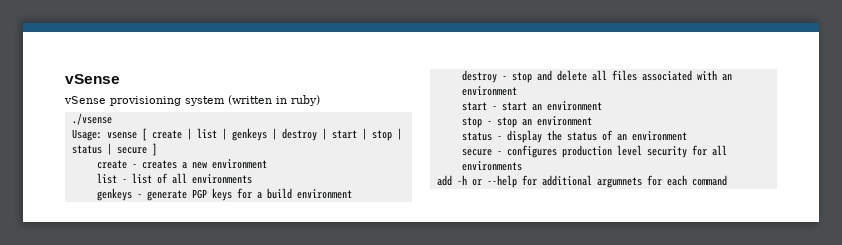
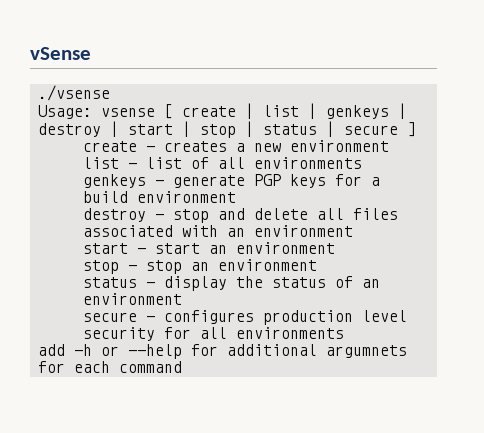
[65,74,120,84] [64,95,320,106] vSense // vSense provisioning system (written in ruby) -> [30,47,91,60] vSense

